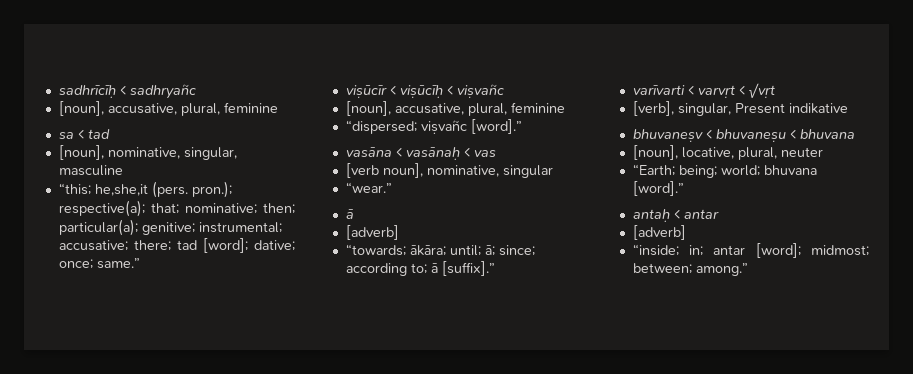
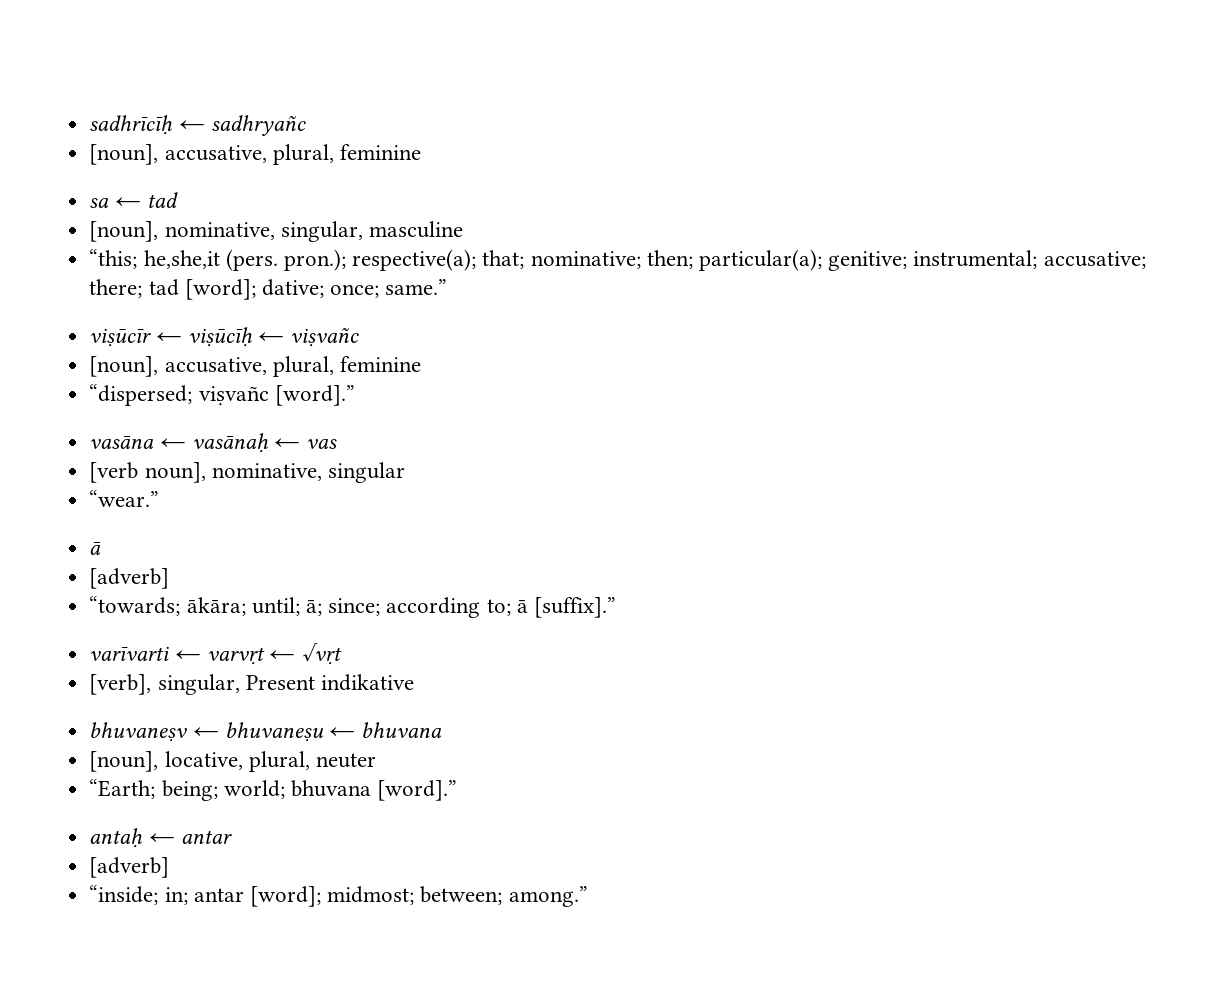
[119,85,126,95] < -> [178,120,205,131] ←
[77,129,84,139] < -> [114,197,141,208] ←
[389,85,453,98] < viṣūcīḥ < -> [155,327,284,347] ← viṣūcīḥ ←
[395,147,470,160] < vasānaḥ < -> [159,433,300,453] ← vasānaḥ ←
[687,85,745,98] < varvṛt < -> [174,647,295,665] ← varvṛt ←
[705,129,796,142] < bhuvaneṣu < -> [192,722,355,742] ← bhuvaneṣu ←
[673,209,680,219] < -> [148,833,175,844] ←

